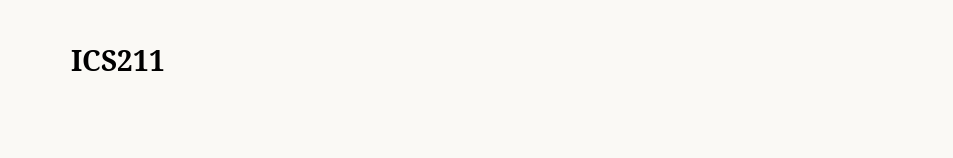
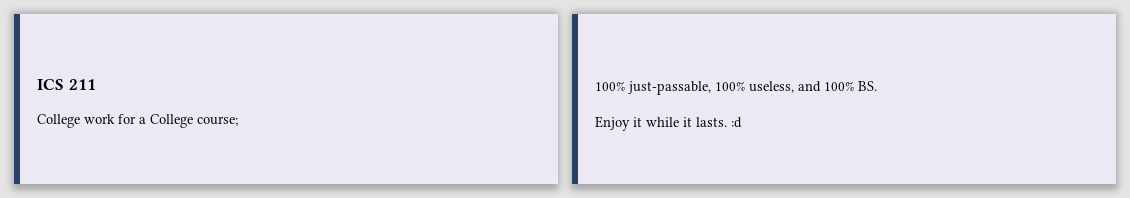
[71,50,165,71] ICS211 -> [37,79,96,90] [37,114,238,128] [595,81,877,95] [595,116,742,131] ICS 211 // College work for a College course; // 100% just-passable, 100% useless, and 100% BS. // Enjoy it while it lasts. :d

